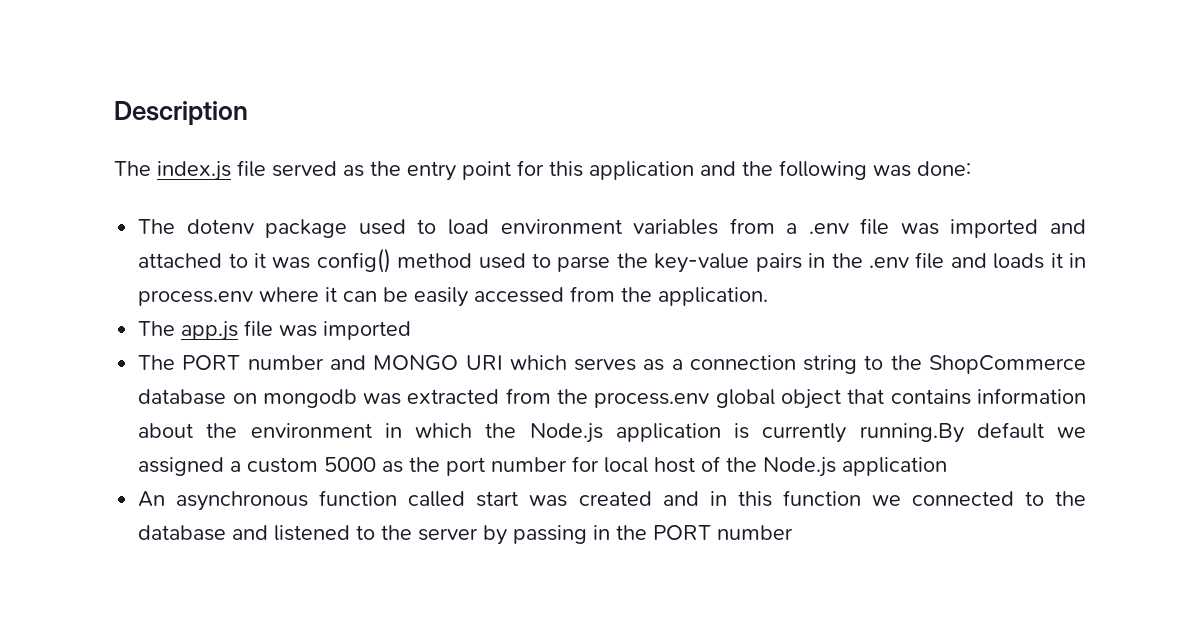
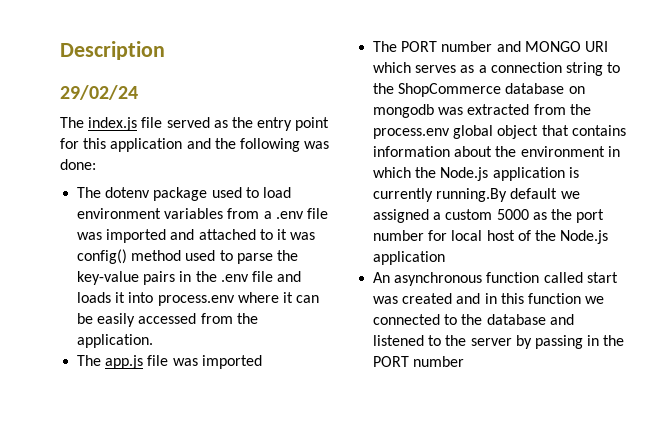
(248, 113) none -> [60,85,138,100] // 29/02/24
[1069,253,1087,268] in -> [128,292,154,303] into

